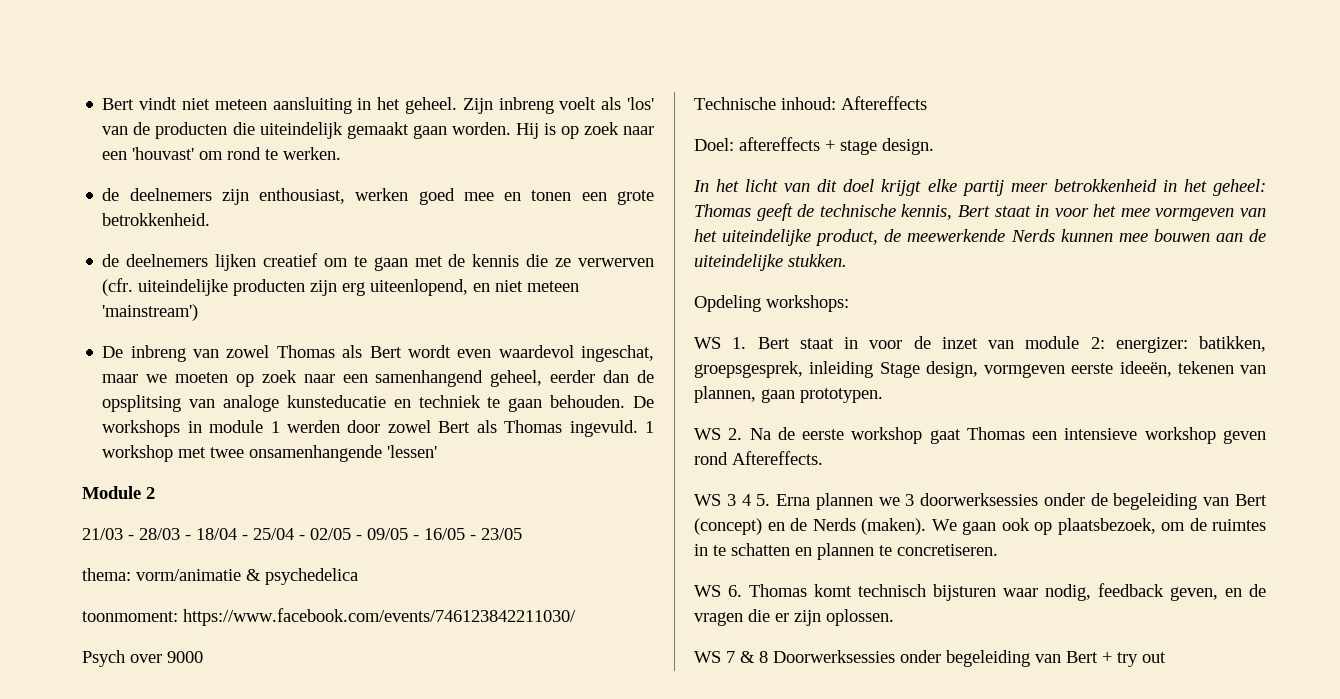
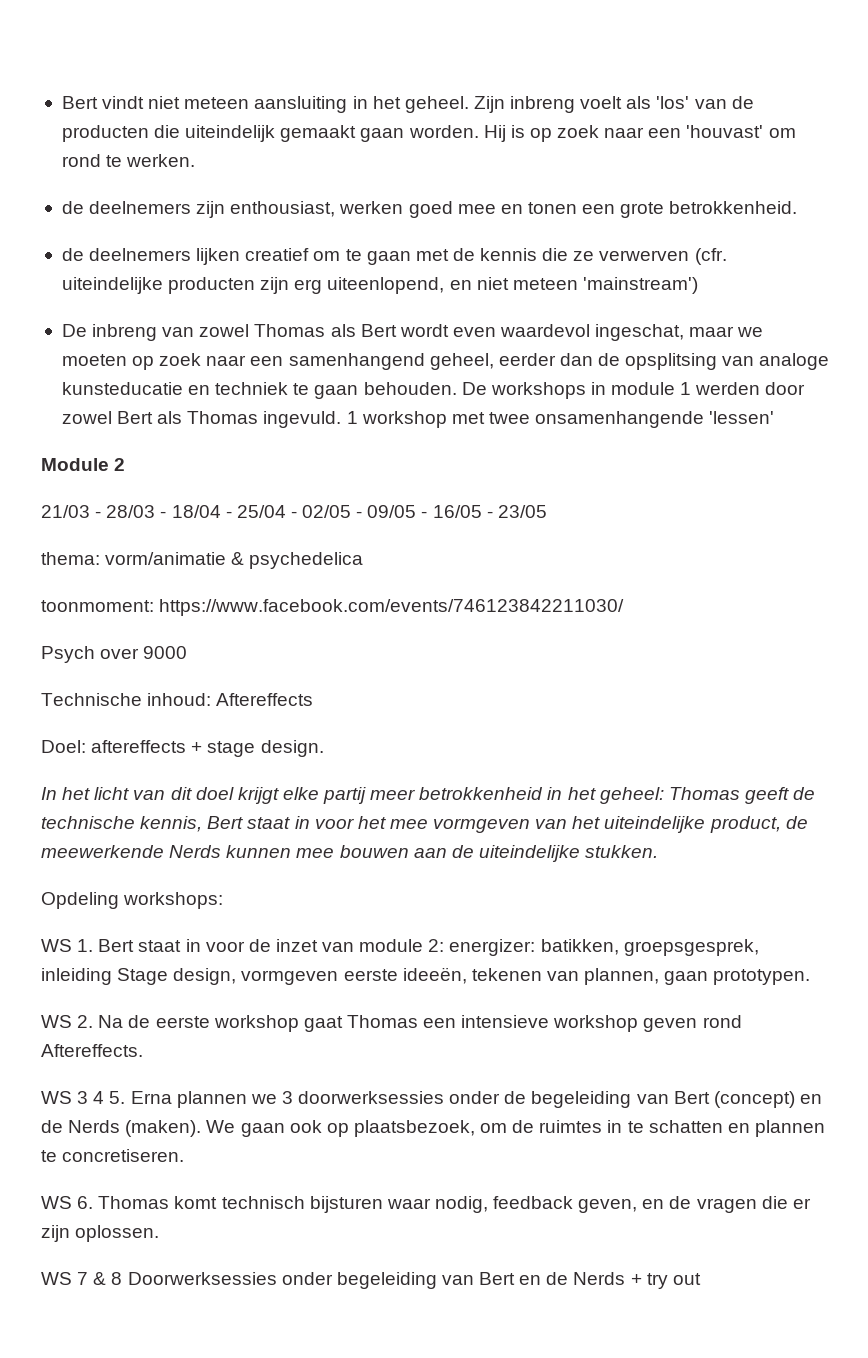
(1098, 657) none -> [519,1272,626,1285] en de Nerds

